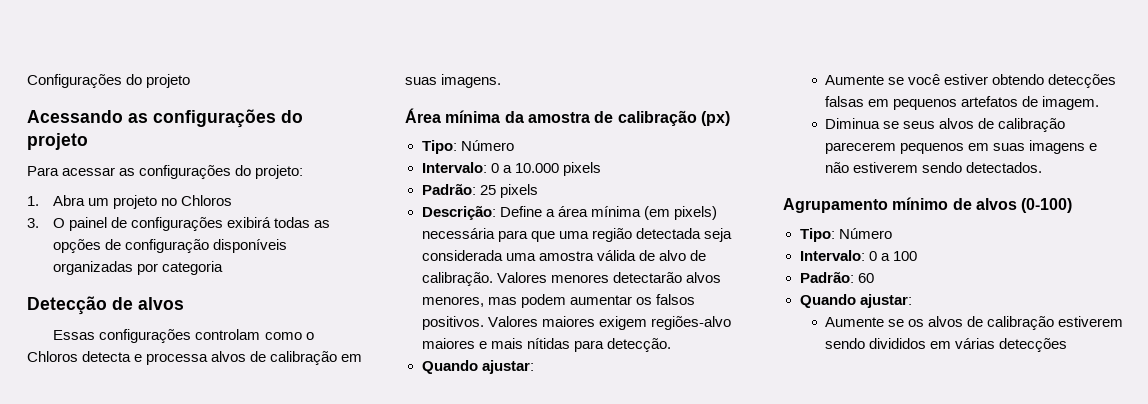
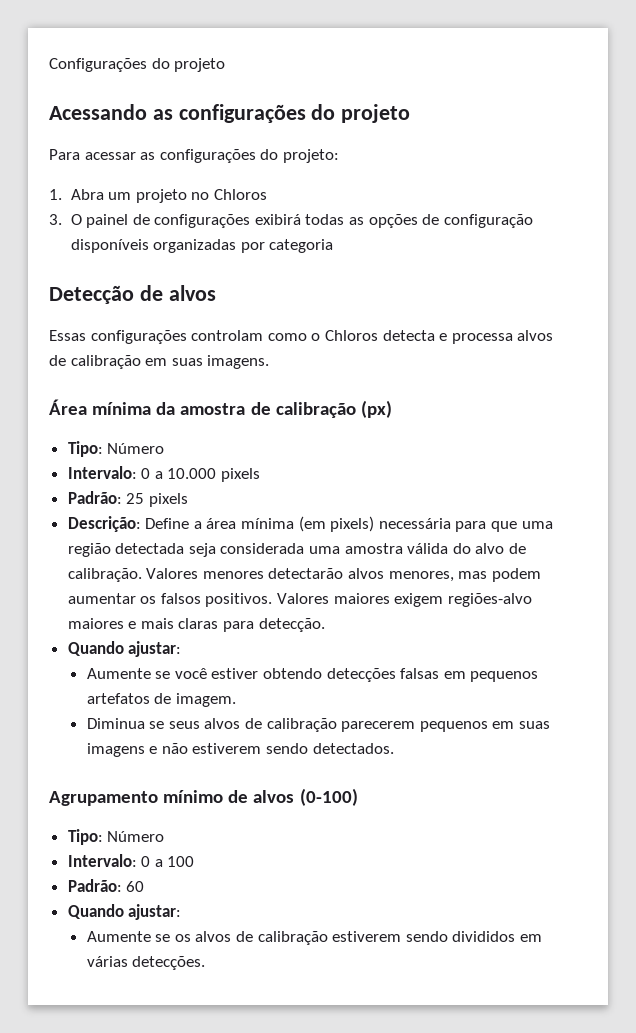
[638,250,655,261] de -> [452,543,471,554] do
[526,338,570,349] nítidas -> [178,618,219,629] claras
[999,338,1068,352] detecções -> [132,956,206,970] detecções.

